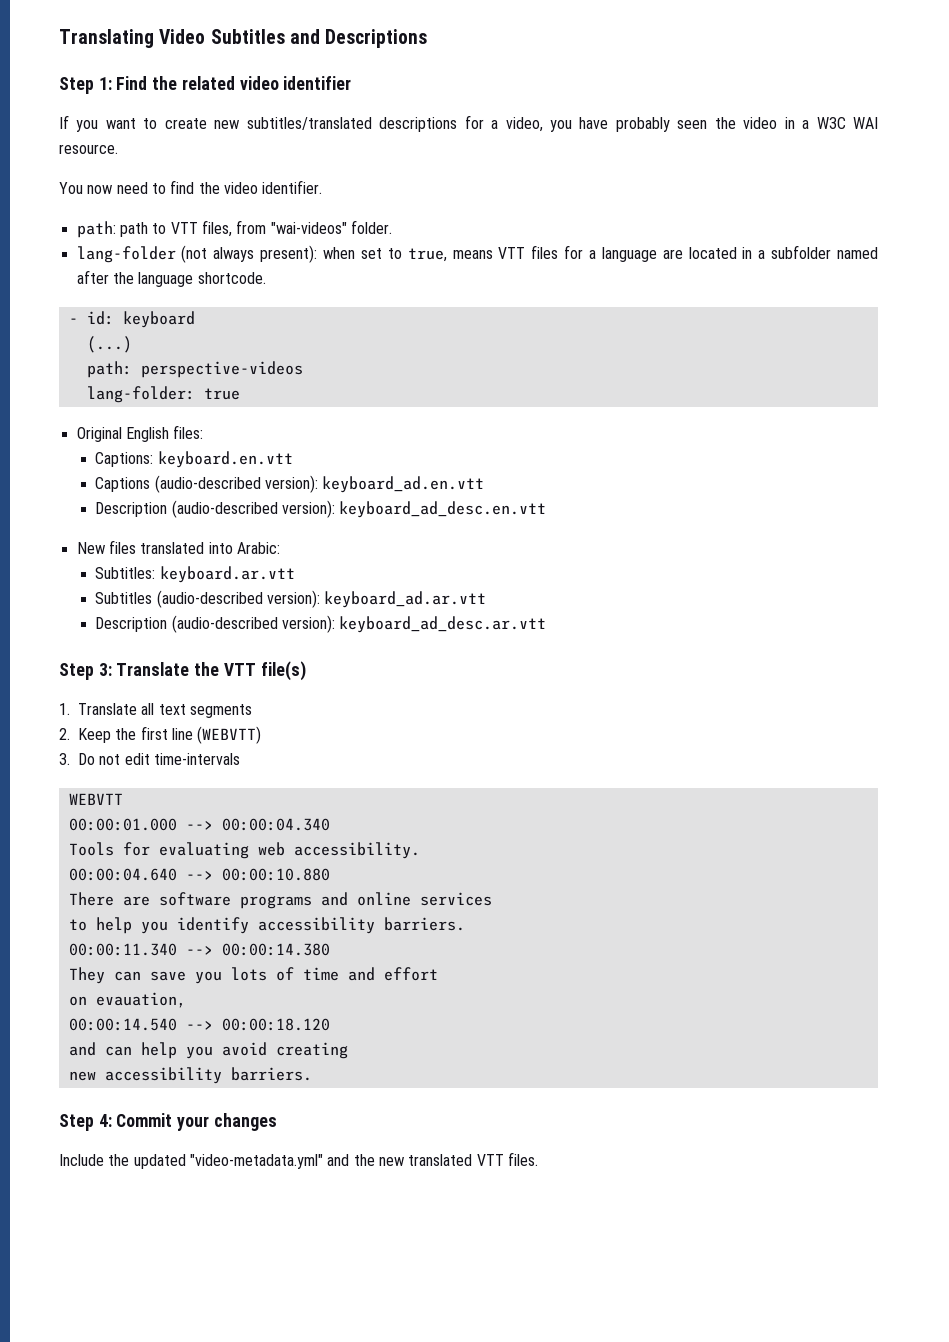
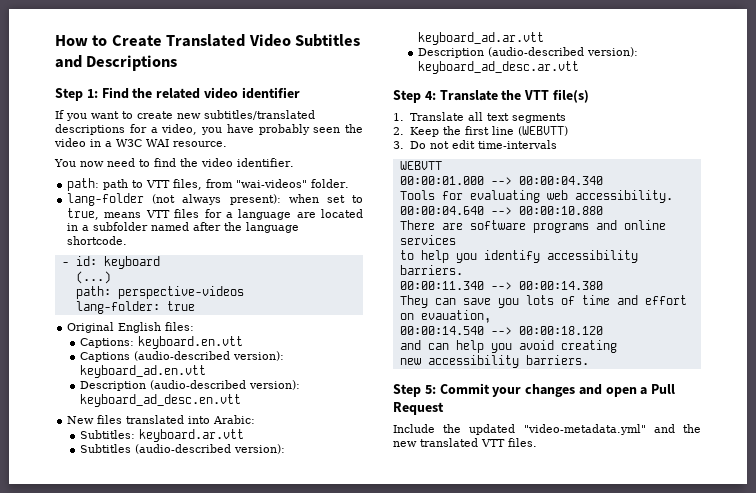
[59,29,154,48] Translating -> [55,34,246,47] How to Create Translated
[98,663,112,676] 3: -> [424,91,436,100] 4:
[98,1114,112,1127] 4: -> [424,385,436,394] 5:
(277, 1122) none -> [578,384,676,397] [393,402,444,415] and open a Pull Request

